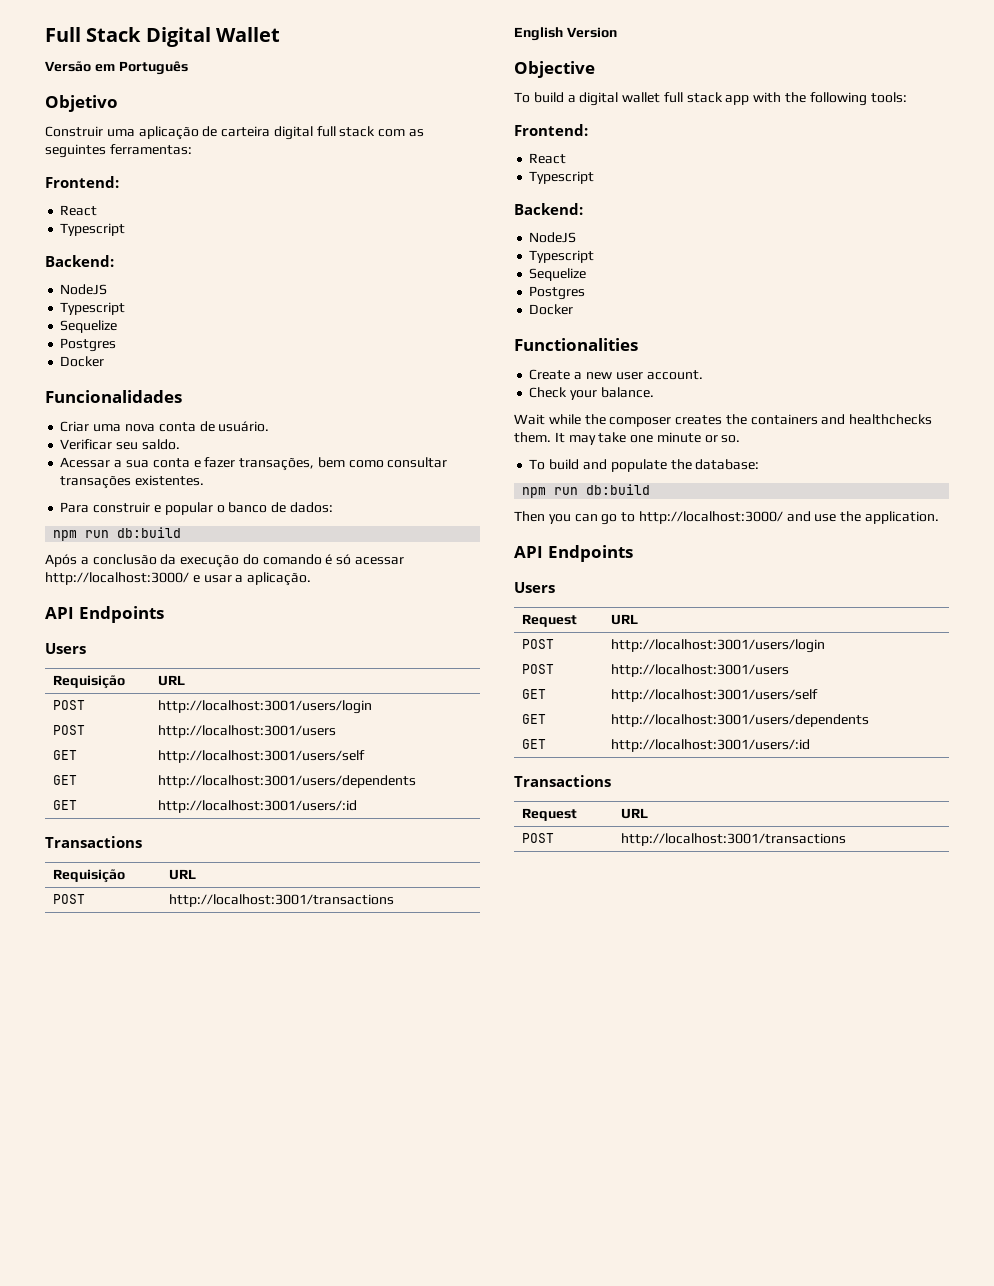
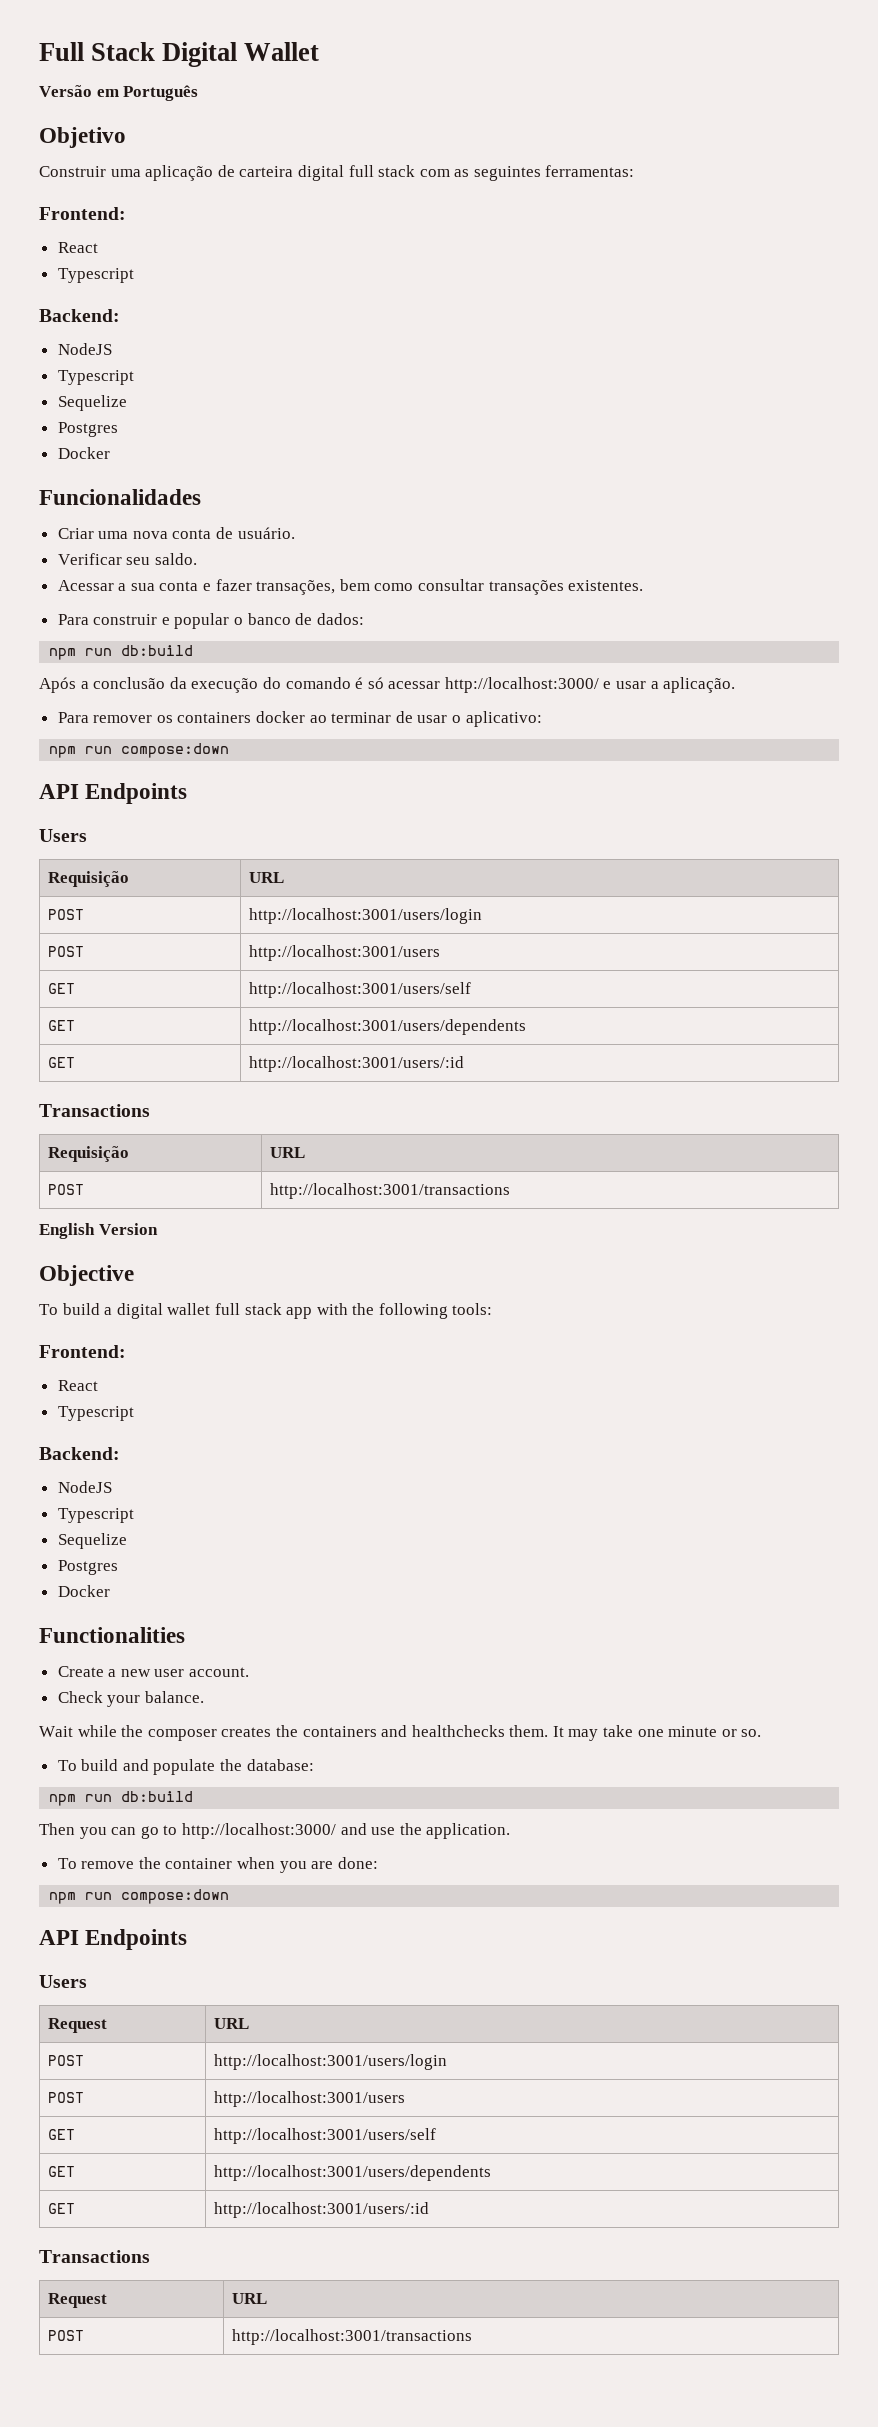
(312, 579) none -> [57,711,542,727] [49,743,230,758] // Para remover os containers docker ao terminar de usar o aplicativo: // npm run compose:down
(940, 517) none -> [57,1857,378,1873] [49,1889,230,1904] // To remove the container when you are done: // npm run compose:down

